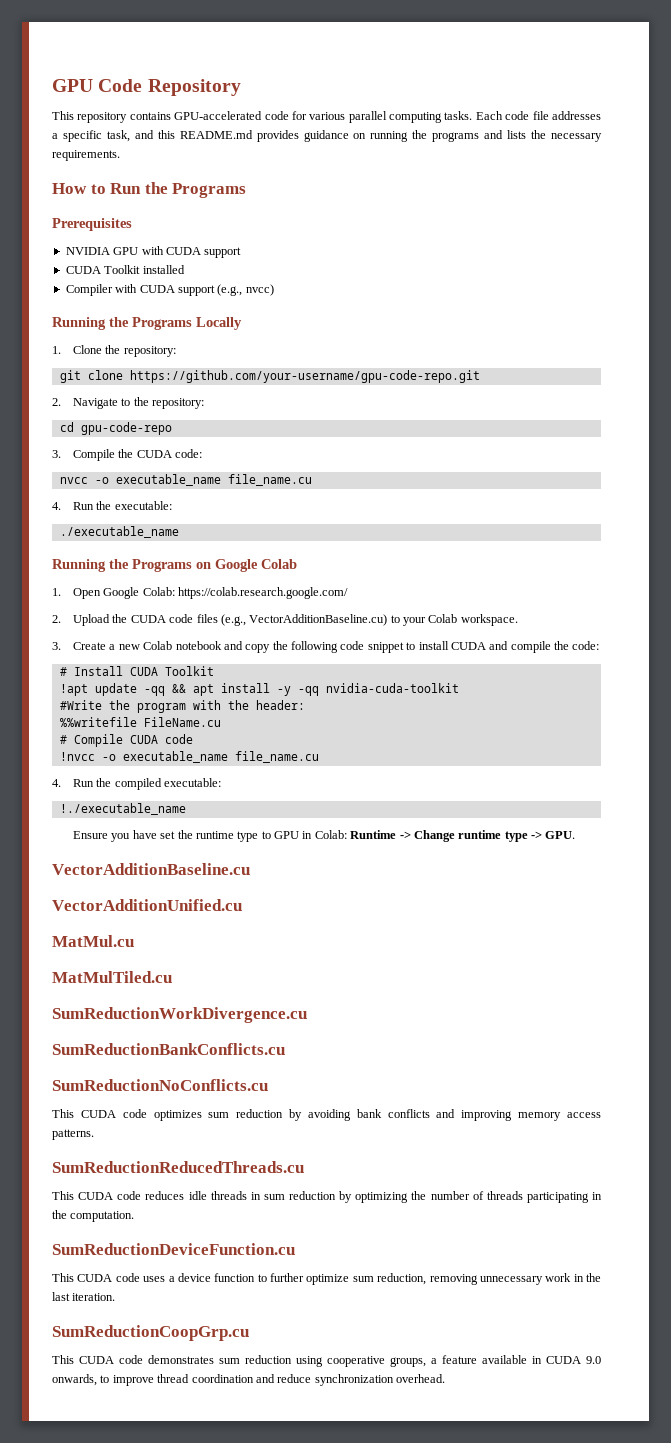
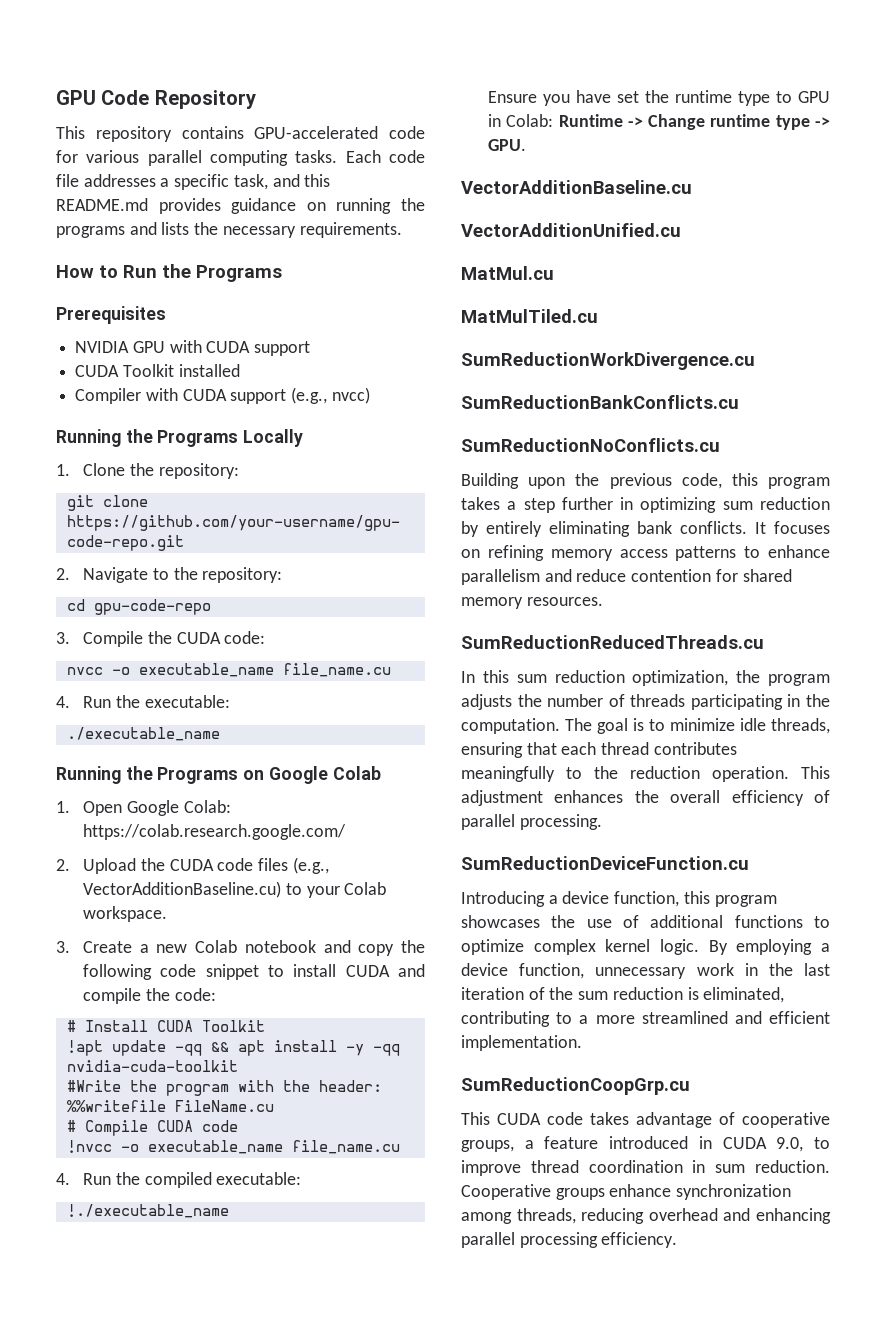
[52,1109,602,1121] [52,1129,94,1140] [52,1161,304,1173] [52,1191,409,1203] This CUDA code optimizes sum reduction by avoiding bank conflicts and improving memory access patterns. // SumReductionReducedThreads.cu // This CUDA code reduces idle threads in sum reduction by optimizing -> [461,473,830,489] [461,497,830,513] [461,521,830,537] [461,545,830,561] [461,569,792,585] [461,597,603,609] [461,635,764,649] [461,670,830,686] [461,694,512,710] Building upon the previous code, this program takes a step further in optimizing sum reduction by entirely eliminating bank conflicts. It focuses on refining memory access patterns to enhance parallelism and reduce contention for shared memory resources. // SumReductionReducedThreads.cu // In this sum reduction optimization, the program adjusts
[52,1243,295,1255] [52,1273,478,1285] // SumReductionDeviceFunction.cu // This CUDA code uses a device function to further optimize sum reduction, removing -> [565,718,830,734] [461,742,737,758] [461,766,830,782] [461,790,830,806] [461,814,602,830] [461,856,749,870] [461,891,777,907] [461,915,830,928] [461,939,830,955] [461,963,585,979] The goal is to minimize idle threads, ensuring that each thread contributes meaningfully to the reduction operation. This adjustment enhances the overall efficiency of parallel processing. // SumReductionDeviceFunction.cu // Introducing a device function, this program showcases the use of additional functions to optimize complex kernel logic. By employing a device function,
[72,1293,116,1301] iteration. -> [461,987,785,1003] [461,1011,830,1027] [461,1035,582,1051] iteration of the sum reduction is eliminated, contributing to a more streamlined and efficient implementation.
[148,1355,323,1367] demonstrates sum reduction using -> [590,1112,735,1128] takes advantage of
[482,1355,527,1364] available -> [609,1136,689,1149] introduced
[586,1356,601,1364] [52,1374,97,1386] 9.0 onwards, -> [776,1137,804,1152] 9.0,
[255,1374,445,1386] and reduce synchronization overhead. -> [692,1160,830,1173] [461,1184,792,1200] [461,1208,831,1224] [461,1232,678,1248] in sum reduction. Cooperative groups enhance synchronization among threads, reducing overhead and enhancing parallel processing efficiency.

